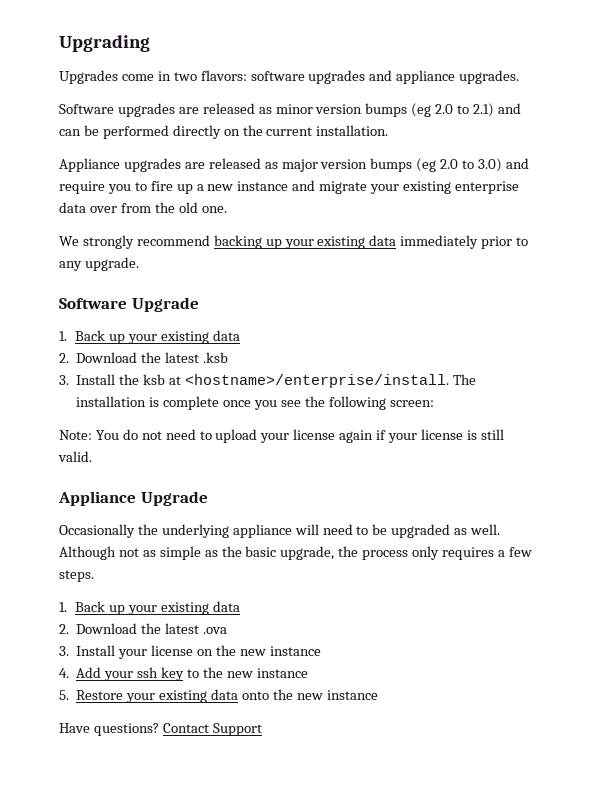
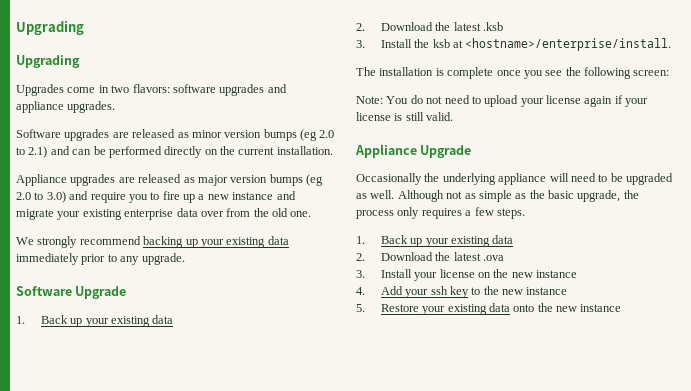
[59,35,150,52] Upgrading -> [16,20,84,35] [16,55,80,68] Upgrading // Upgrading
(449, 381) none -> (672, 44) //
[59,723,262,736] // Have questions? Contact Support -> (622, 308) none

